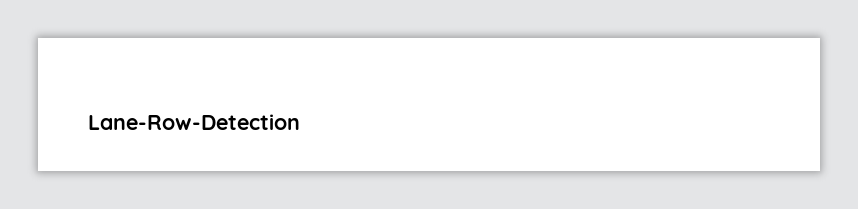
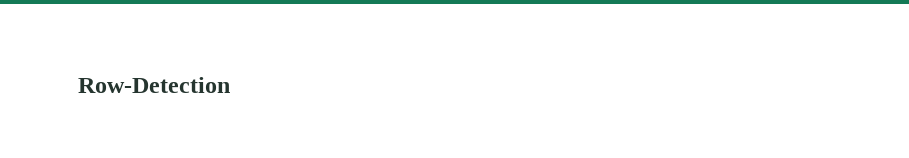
[88,114,300,130] Lane-Row-Detection -> [78,77,230,93] Row-Detection

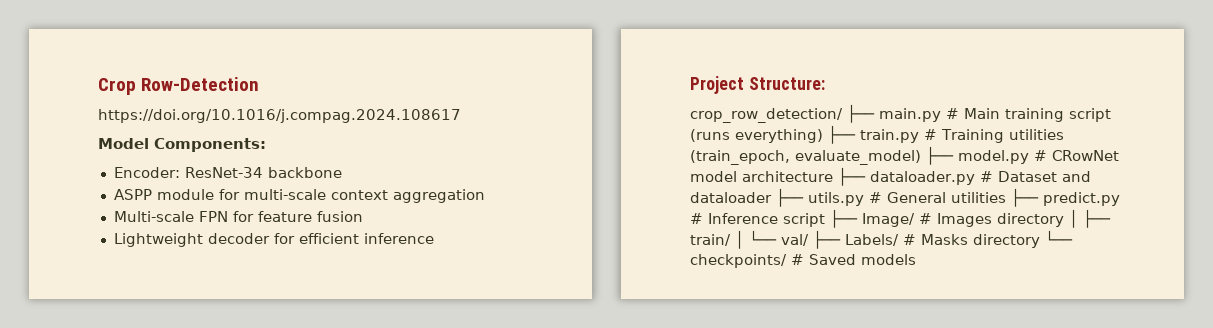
(78, 85) none -> [98,78,136,95] Crop
(230, 85) none -> [98,109,461,123] [98,138,266,152] [113,167,342,178] [113,189,485,203] [113,211,363,222] [113,233,434,247] [690,76,825,94] [690,104,1111,123] [690,125,1064,144] [690,146,1119,165] [690,167,1091,186] [690,188,1120,207] [690,209,1111,228] [690,230,1073,249] [690,254,916,268] // https://doi.org/10.1016/j.compag.2024.108617 // Model Components: // Encoder: ResNet-34 backbone // ASPP module for multi-scale context aggregation // Multi-scale FPN for feature fusion // Lightweight decoder for efficient inference // Project Structure: // crop_row_detection/ ├── main.py # Main training script (runs everything) ├── train.py # Training utilities (train_epoch, evaluate_model) ├── model.py # CRowNet model architecture ├── dataloader.py # Dataset and dataloader ├── utils.py # General utilities ├── predict.py # Inference script ├── Image/ # Images directory │ ├── train/ │ └── val/ ├── Labels/ # Masks directory └── checkpoints/ # Saved models

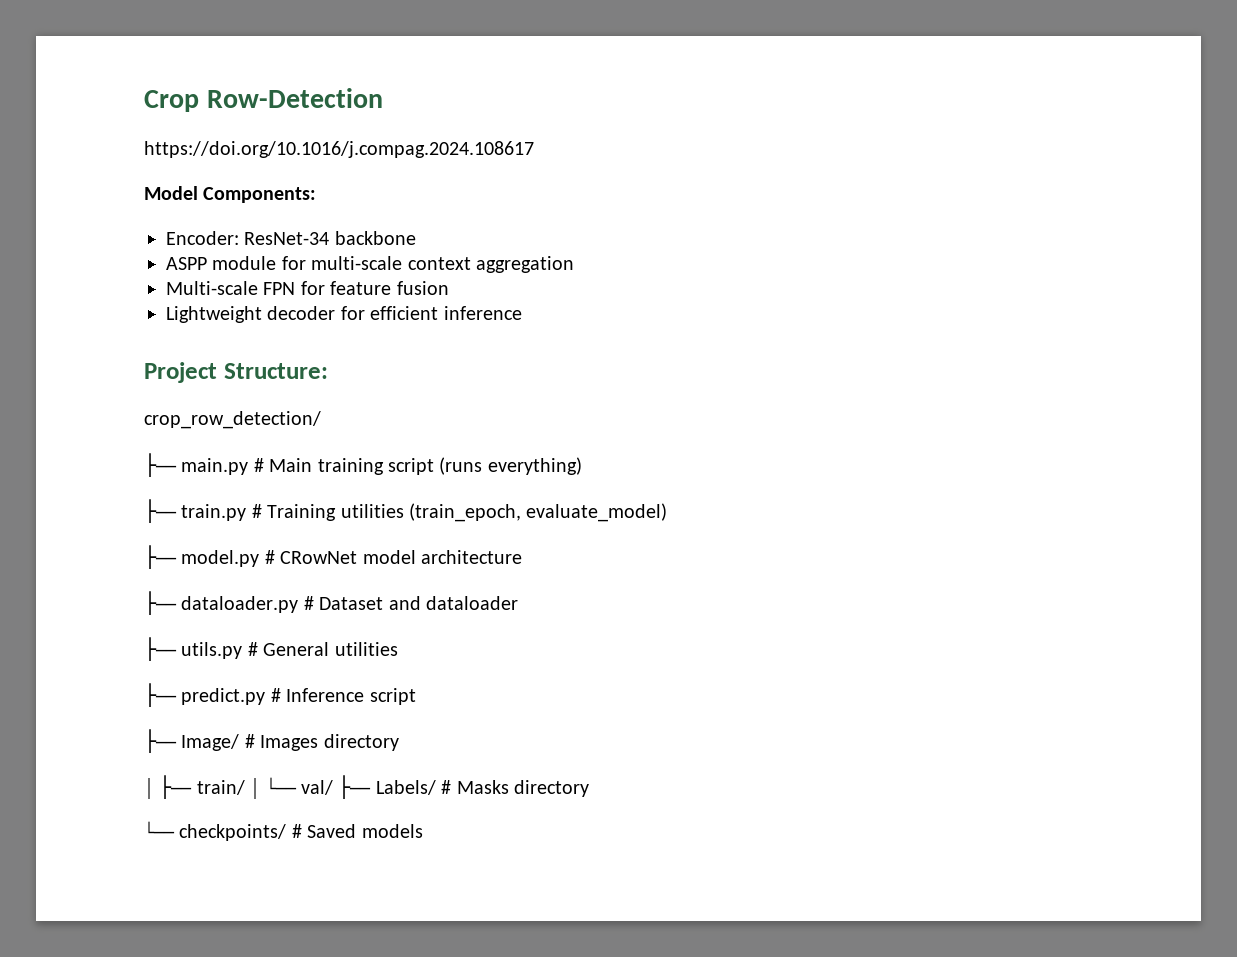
(843, 115) none -> (321, 420) //
(823, 136) none -> (582, 466) //
(921, 157) none -> (668, 512) //
(833, 176) none -> (522, 557) //
(772, 197) none -> (518, 603) //
(1006, 197) none -> (398, 649) //
(825, 220) none -> (416, 696) //
(1064, 220) none -> (399, 742) //
(1040, 241) none -> (589, 788) //

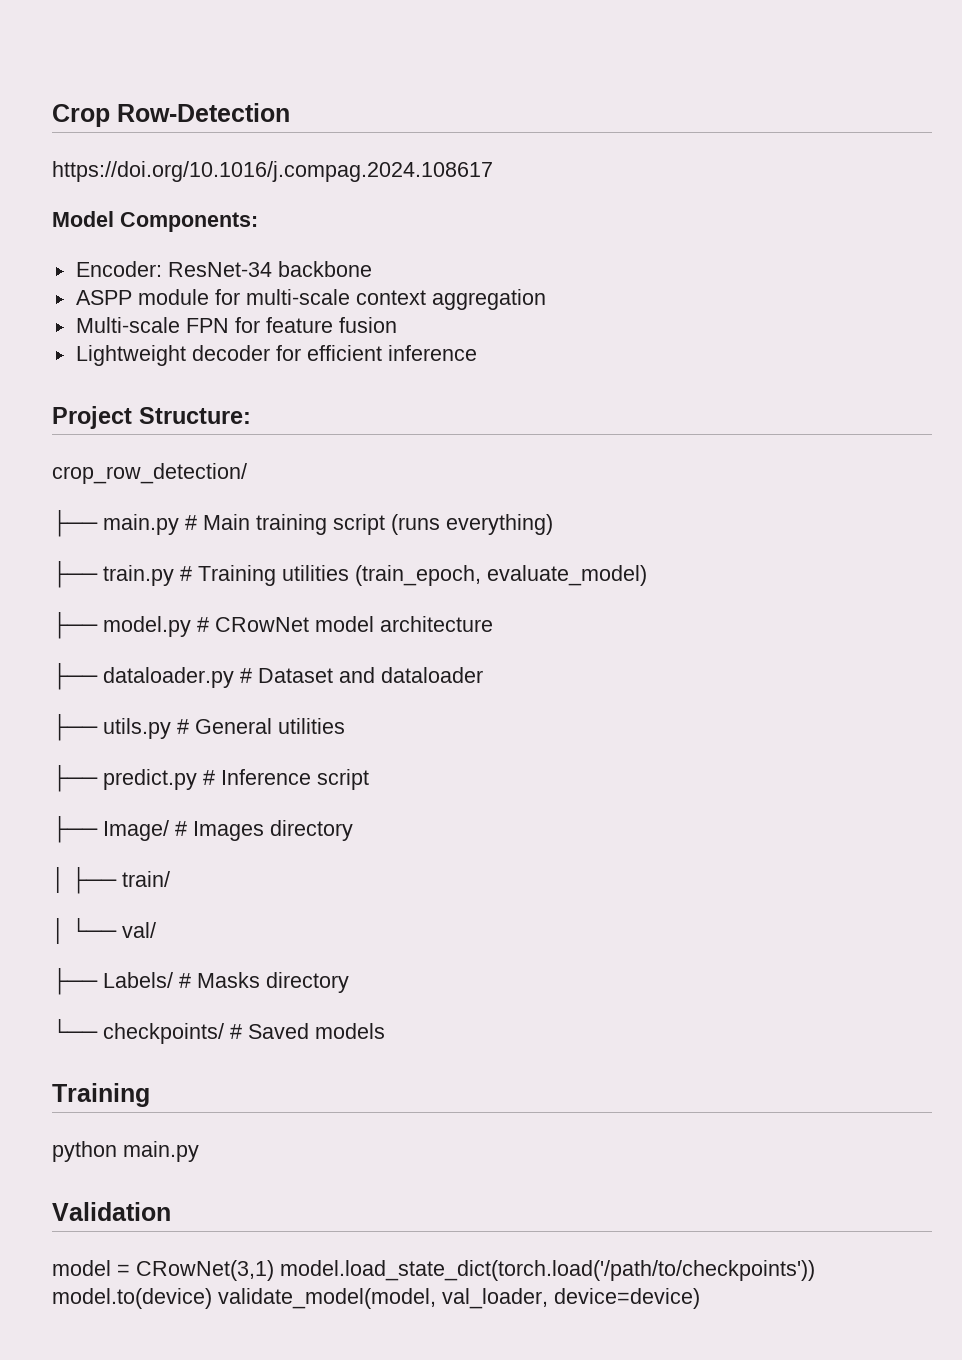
(245, 787) none -> (170, 879) //
(333, 787) none -> (156, 930) //
(423, 831) none -> [52,1083,150,1107] [52,1141,199,1162] [52,1202,171,1221] [52,1260,815,1281] [52,1288,700,1309] // Training // python main.py // Validation // model = CRowNet(3,1) model.load_state_dict(torch.load('/path/to/checkpoints')) model.to(device) validate_model(model, val_loader, device=device)

